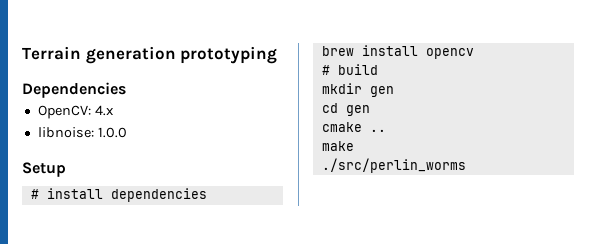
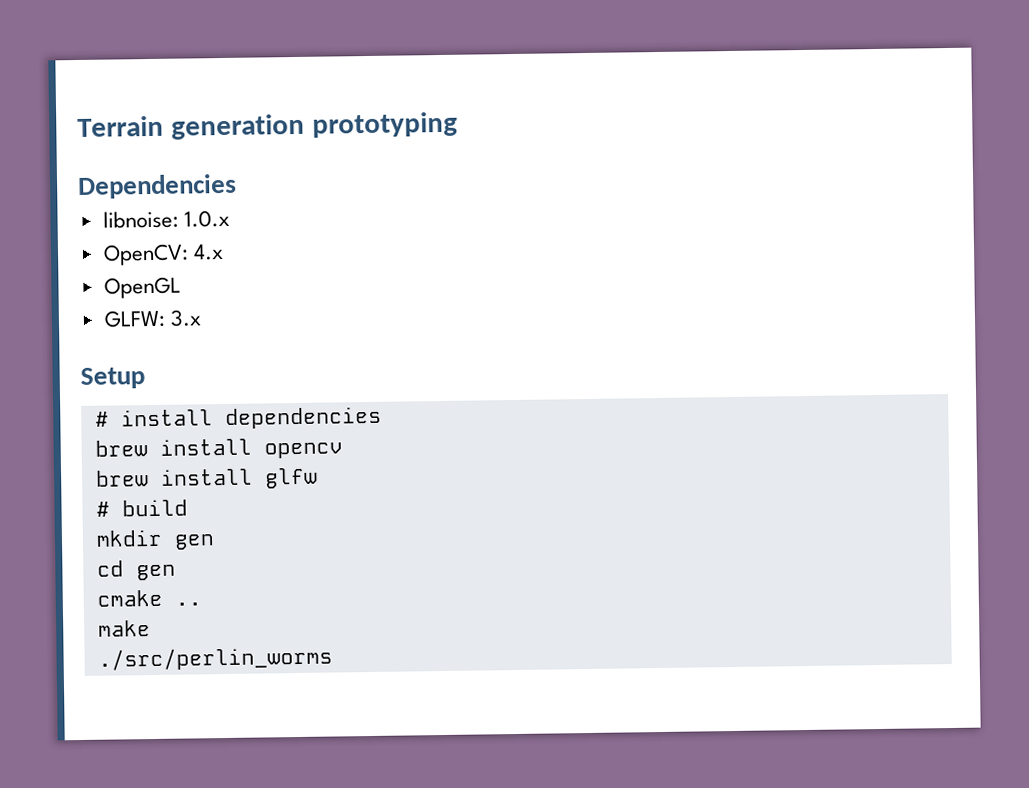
(126, 90) none -> [102,209,230,229] // libnoise: 1.0.x
[37,127,127,138] libnoise: 1.0.0 -> [103,276,181,299] [103,309,202,328] OpenGL // GLFW: 3.x
(474, 53) none -> [95,467,318,489] // brew install glfw

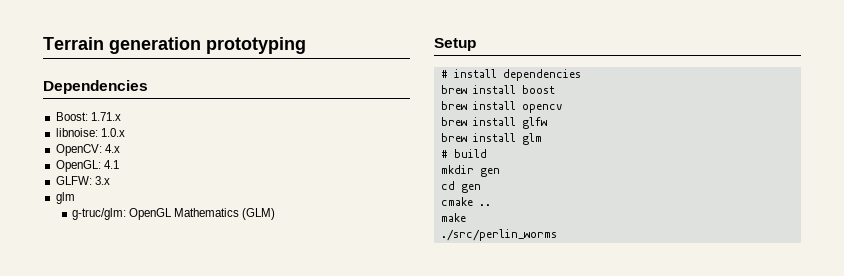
(237, 186) none -> [55,112,121,121] // Boost: 1.71.x
[103,276,181,299] OpenGL -> [55,160,119,172] OpenGL: 4.1
(202, 318) none -> [55,192,75,204] [72,208,276,220] // glm // g-truc/glm: OpenGL Mathematics (GLM)
(382, 418) none -> [440,85,555,94] // brew install boost
(318, 478) none -> [440,133,542,145] // brew install glm

